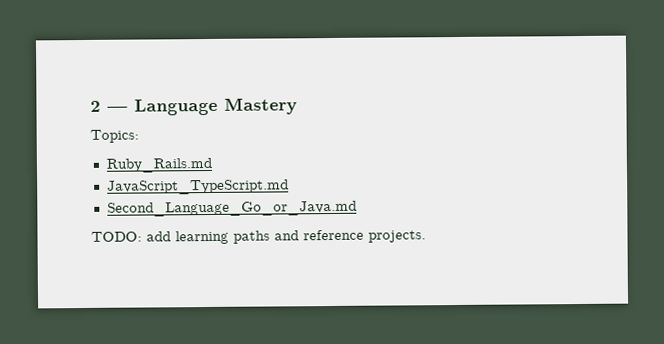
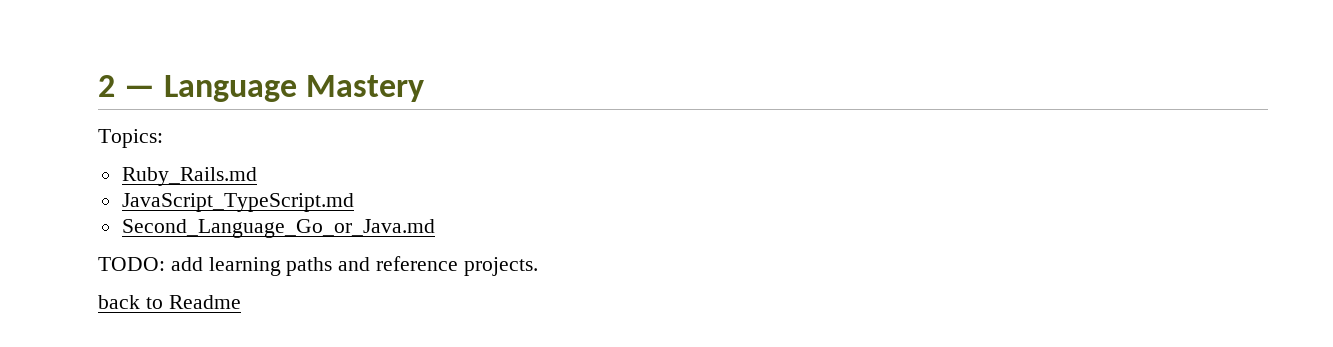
(426, 236) none -> [98,295,241,309] // back to Readme

